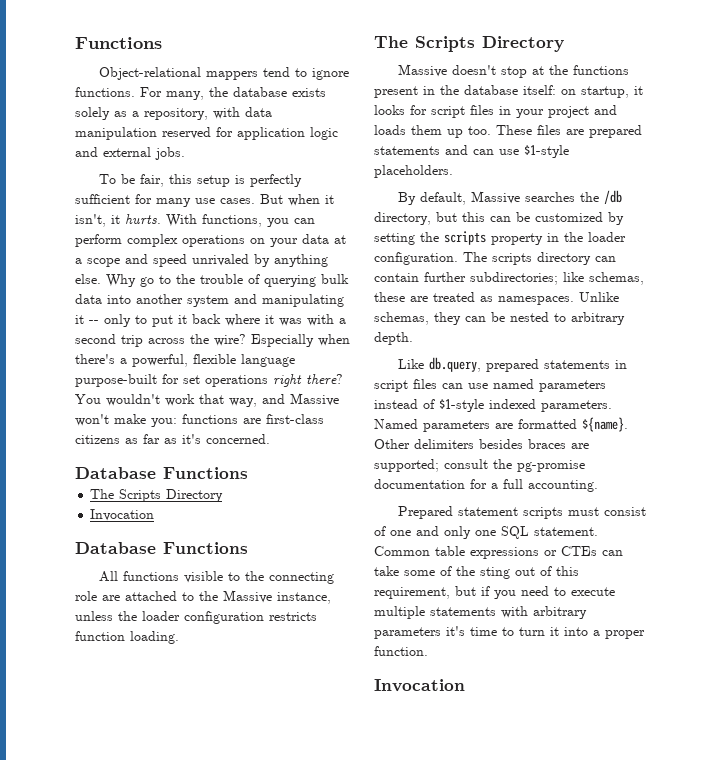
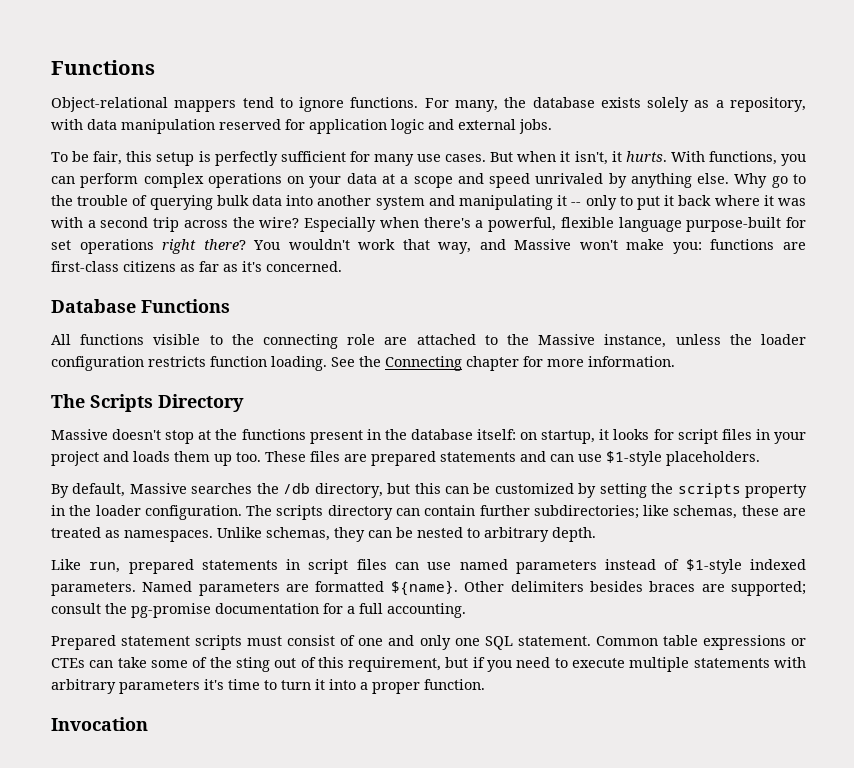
[90,489,224,502] [90,509,155,521] [75,542,248,554] // The Scripts Directory // Invocation // Database Functions -> (230, 306) none
(179, 637) none -> [331,356,675,371] See the Connecting chapter for more information.
[428,357,481,372] db.query, -> [89,562,121,573] run,

